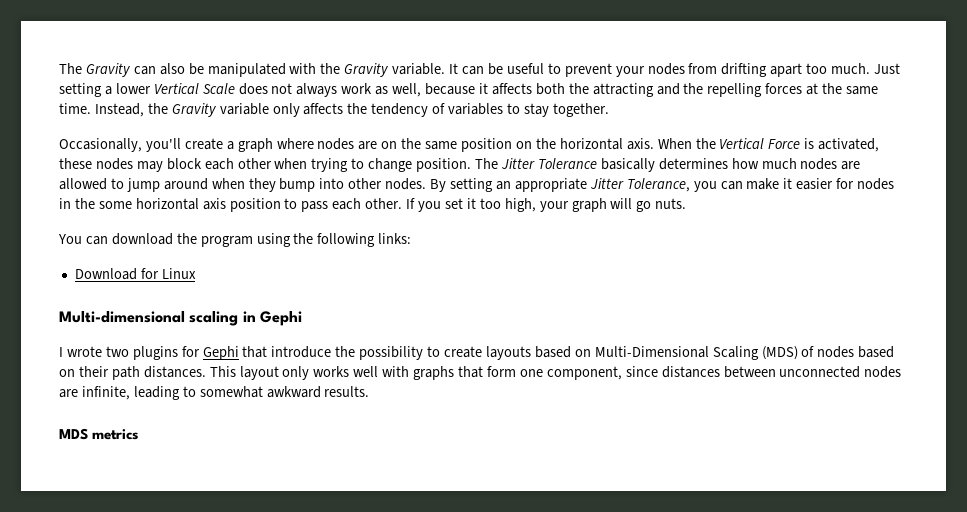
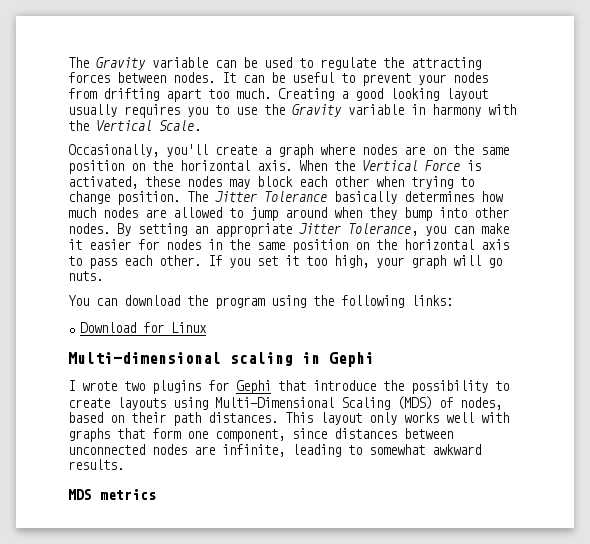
[133,63,446,77] can also be manipulated with the Gravity variable. -> [152,57,481,70] [68,72,215,83] variable can be used to regulate the attracting forces between nodes.
[874,63,901,74] [59,83,879,97] [59,103,609,117] Just setting a lower Vertical Scale does not always work as well, because it affects both the attracting and the repelling forces at the same time. Instead, the Gravity variable only affects the tendency of variables to stay together. -> [278,88,488,101] [68,104,516,118] [68,120,201,131] Creating a good looking layout usually requires you to use the Gravity variable in harmony with the Vertical Scale.
[98,201,132,209] some -> [257,239,397,253] same position on the
[229,198,281,212] position -> (509, 244) none
[534,346,591,358] based on -> [173,397,208,410] using
[817,346,855,358] nodes -> [460,397,502,410] nodes,

